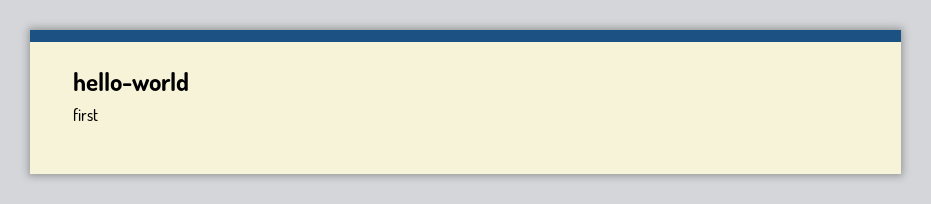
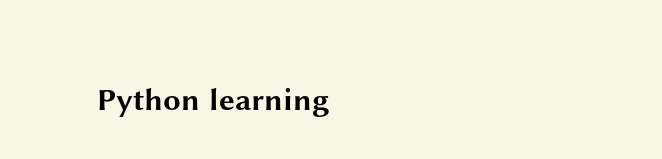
[73,72,189,91] [73,108,98,121] hello-world // first -> [97,88,330,117] Python learning

